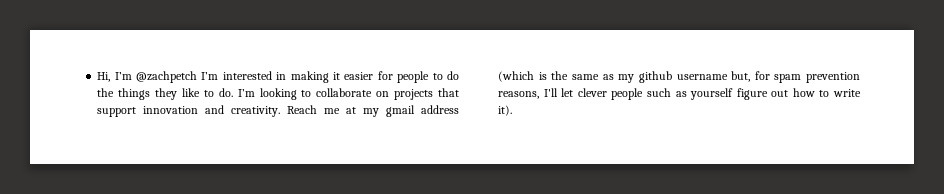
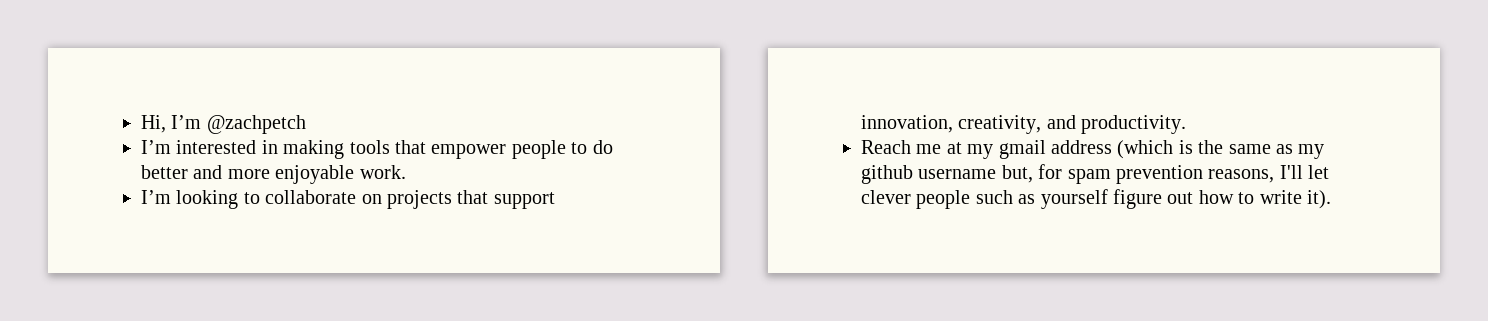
(197, 77) none -> (306, 124) //
[333,71,459,83] [97,88,233,100] it easier for people to do the things they like to do. -> [349,140,613,159] [141,165,406,184] tools that empower people to do better and more enjoyable work. //
[143,105,281,117] innovation and creativity. -> [861,115,1187,134] innovation, creativity, and productivity. //

